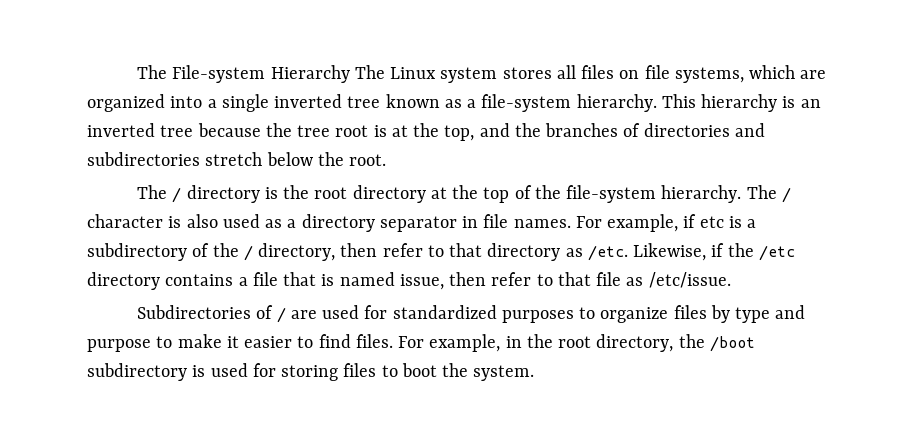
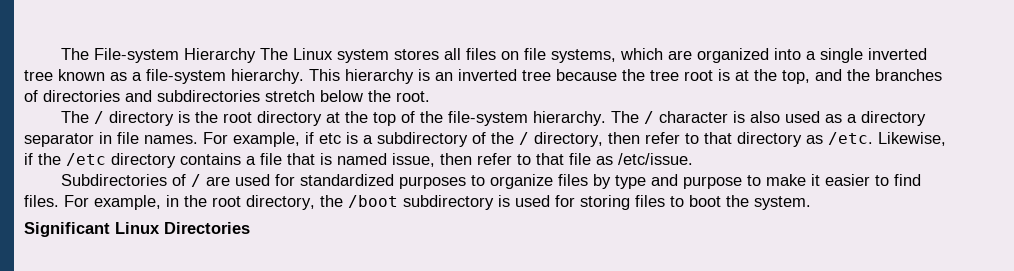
(535, 373) none -> [24,222,250,237] // Significant Linux Directories

